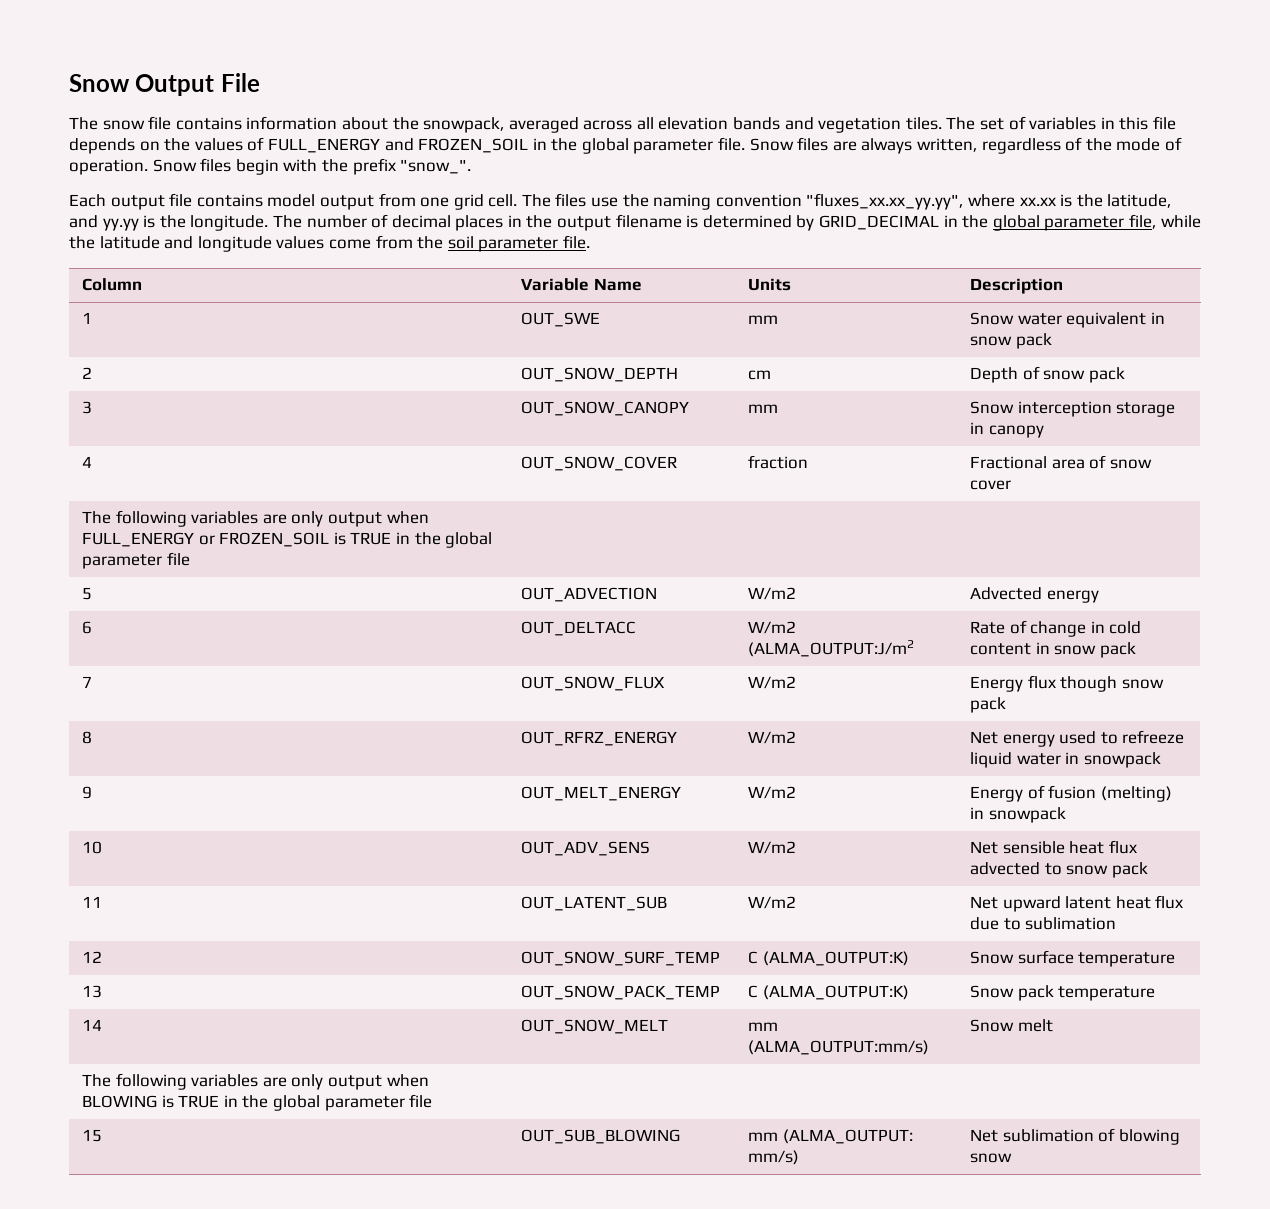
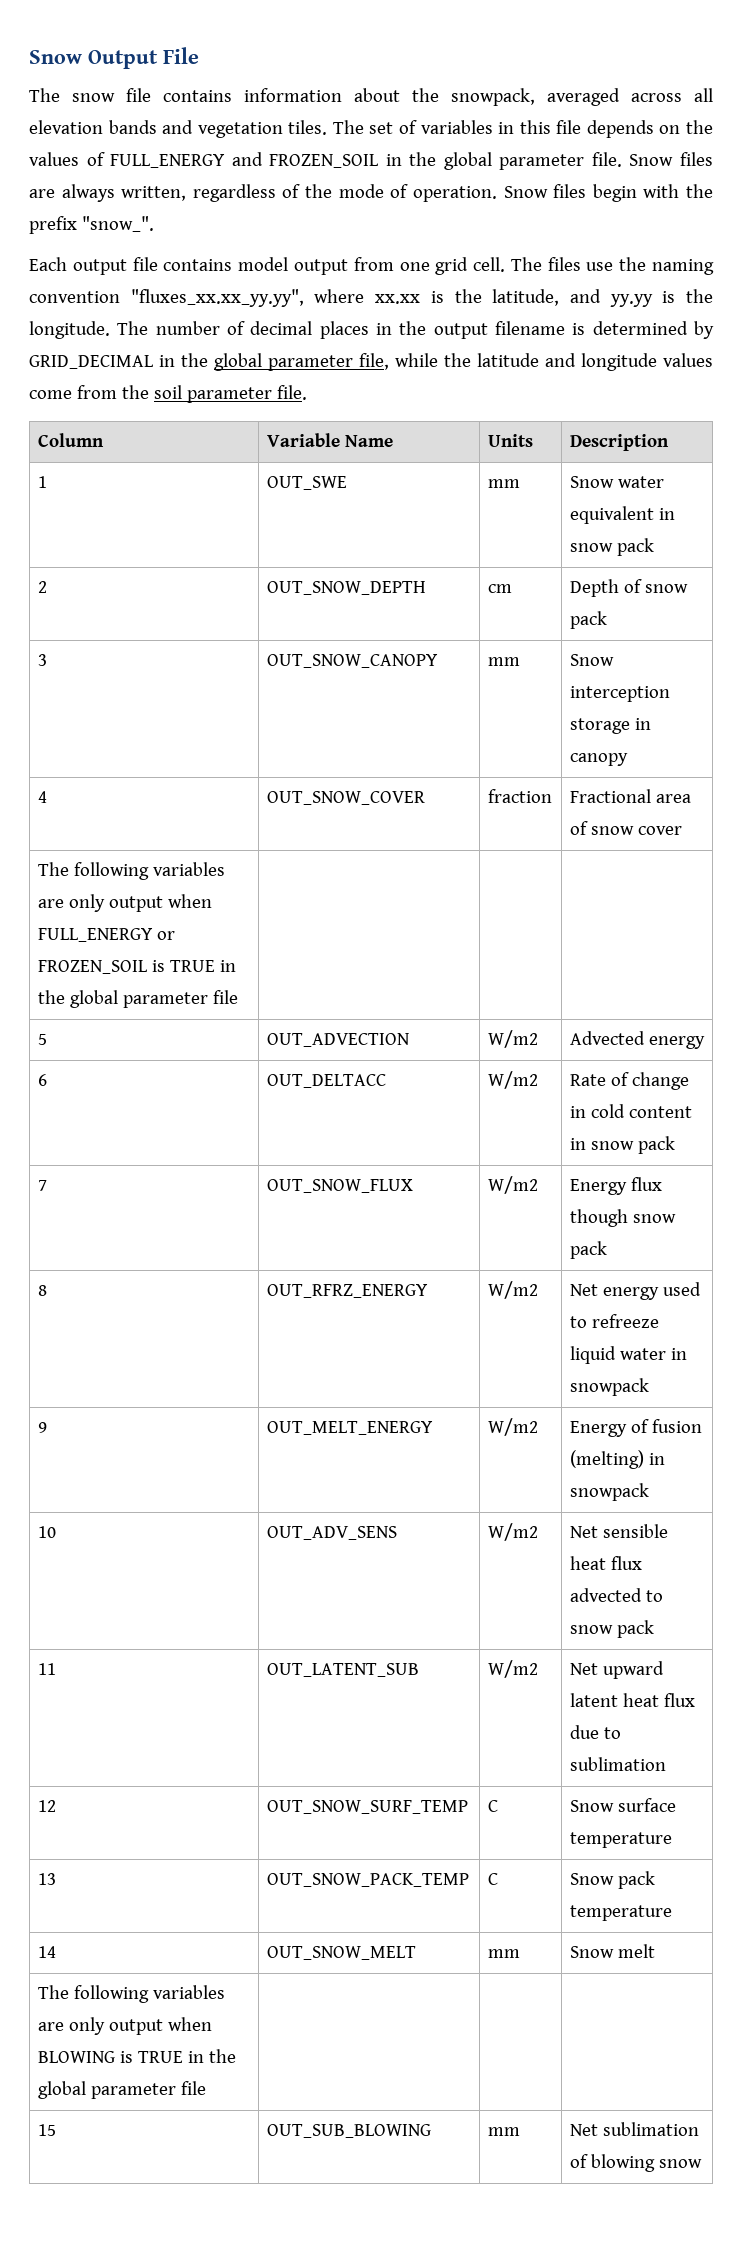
[748,640,915,657] (ALMA_OUTPUT:J/m2 -> (538, 1080) none
[762,951,909,966] (ALMA_OUTPUT:K) -> (498, 1806) none
[762,985,909,1000] (ALMA_OUTPUT:K) -> (498, 1879) none
[748,1040,930,1055] (ALMA_OUTPUT:mm/s) -> (520, 1953) none
[782,1129,913,1144] [748,1150,800,1165] (ALMA_OUTPUT: mm/s) -> (520, 2131) none

